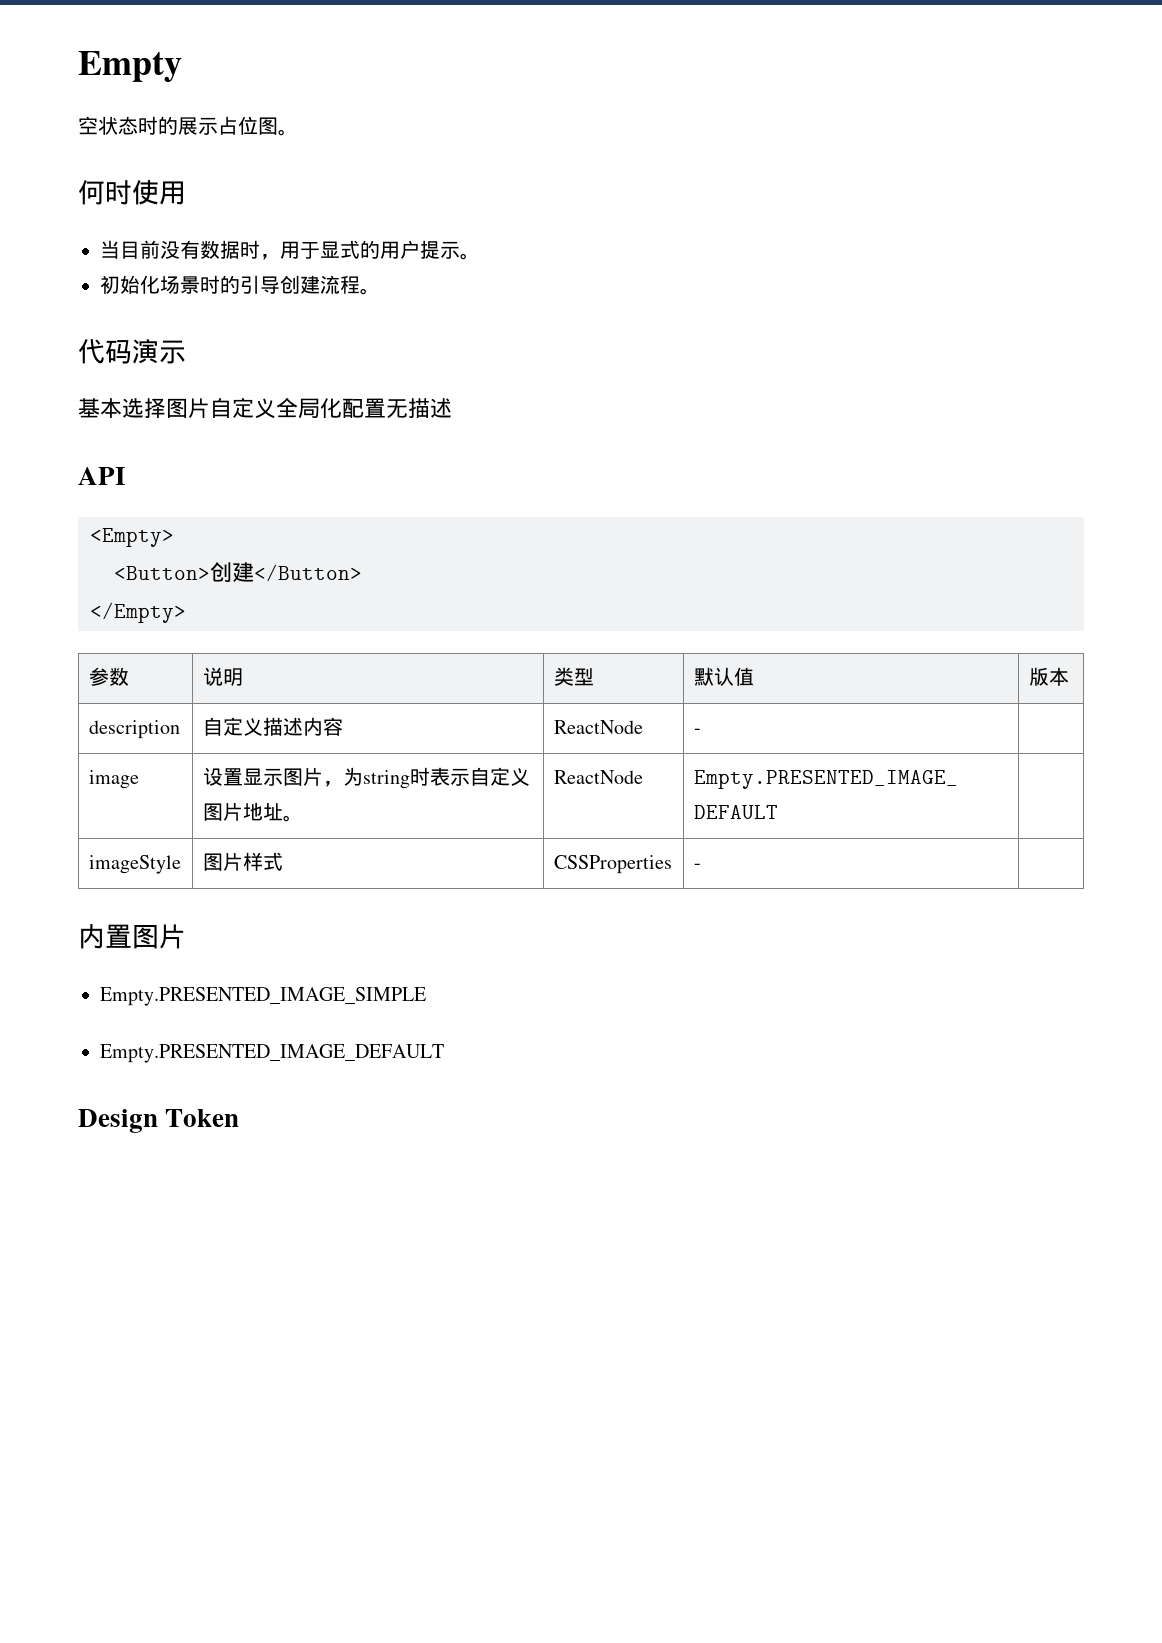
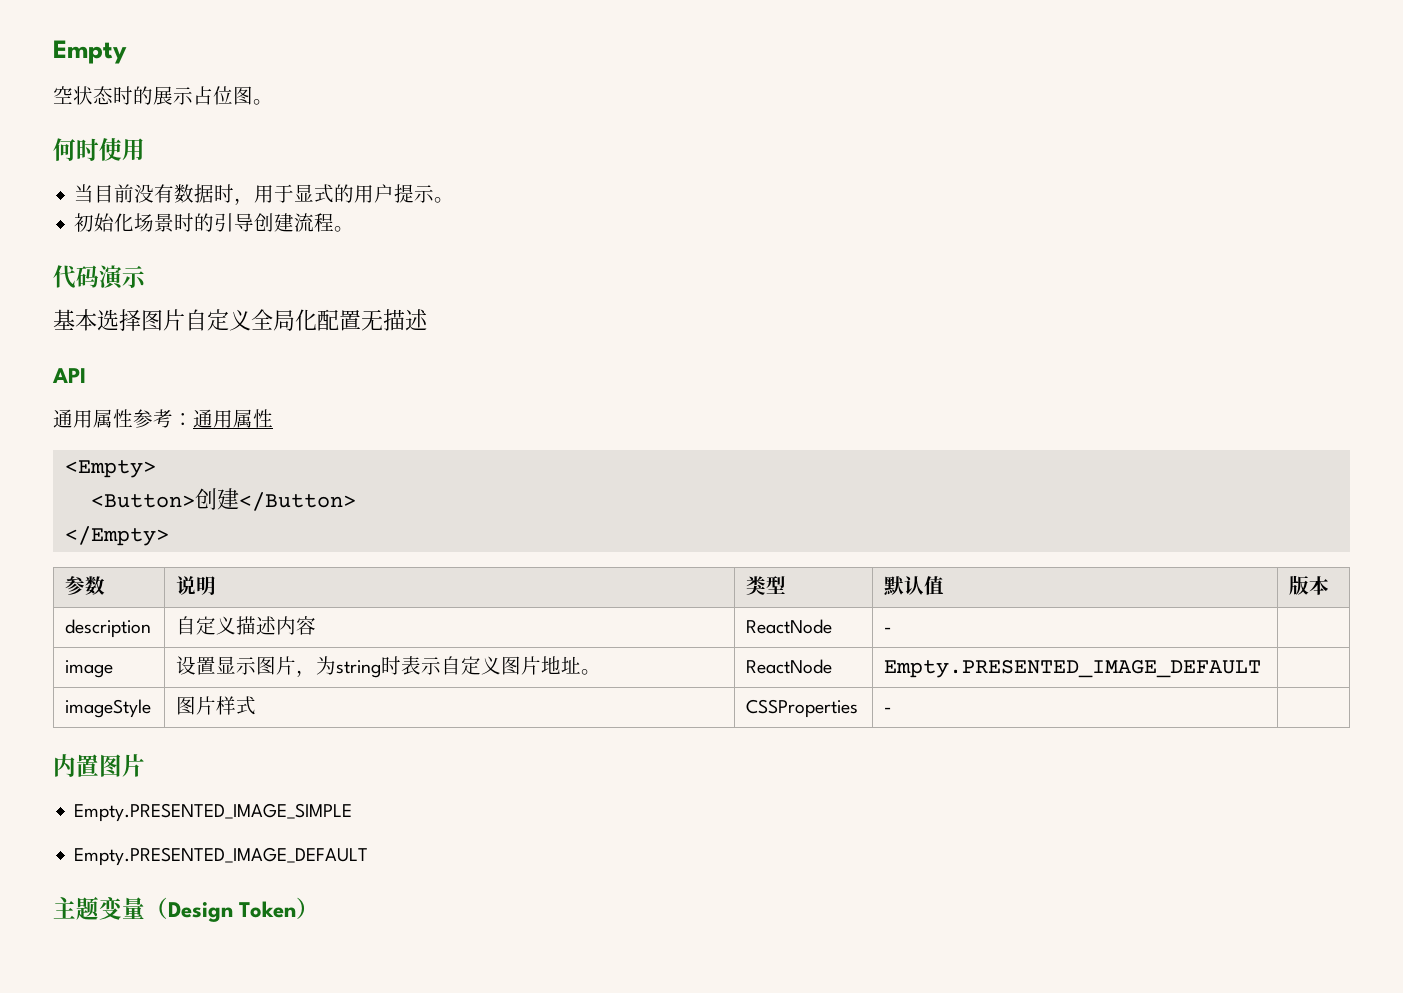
(126, 476) none -> [53,409,273,428] // 通用属性参考：通用属性
(444, 1053) none -> [53,896,168,920] 主题变量（
(240, 1118) none -> [296,897,320,919] ）

